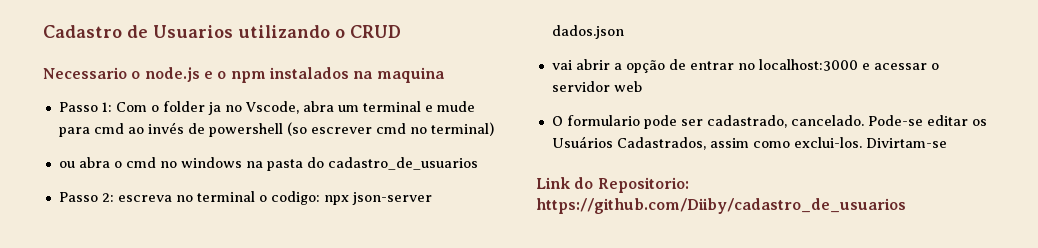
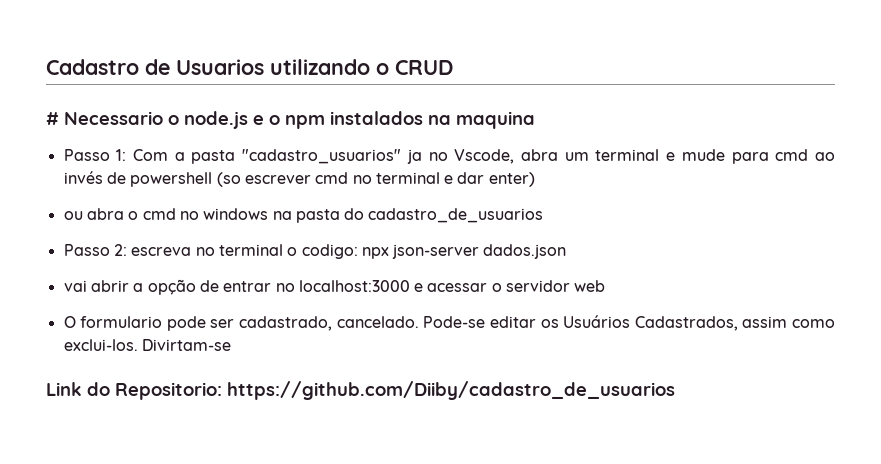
(401, 31) none -> [46,112,59,125] #
[150,101,205,112] o folder -> [174,149,402,164] a pasta "cadastro_usuarios"
[430,122,494,136] terminal) -> [375,172,535,187] terminal e dar enter)

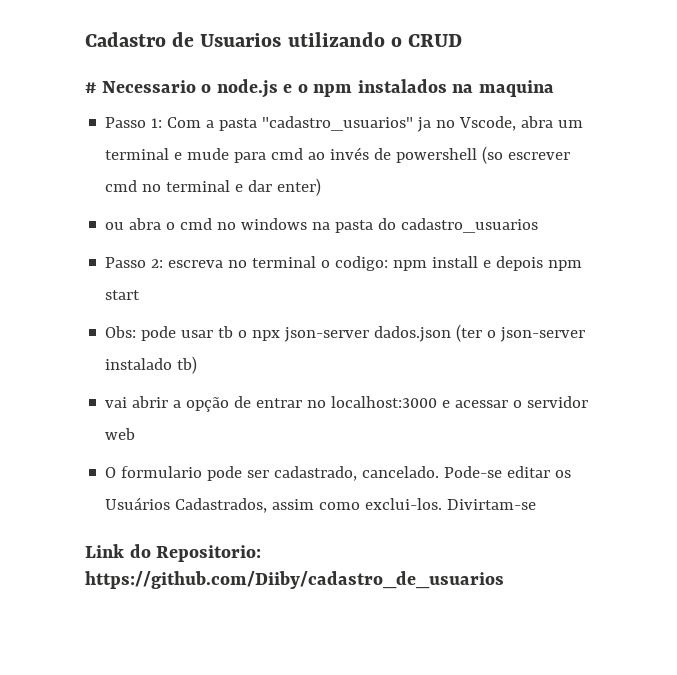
[368,208,544,223] cadastro_de_usuarios -> [401,218,539,233] cadastro_usuarios
[361,244,567,259] npx json-server dados.json -> [393,256,583,271] [105,290,141,300] [105,324,586,342] [105,356,198,374] npm install e depois npm start // Obs: pode usar tb o npx json-server dados.json (ter o json-server instalado tb)

